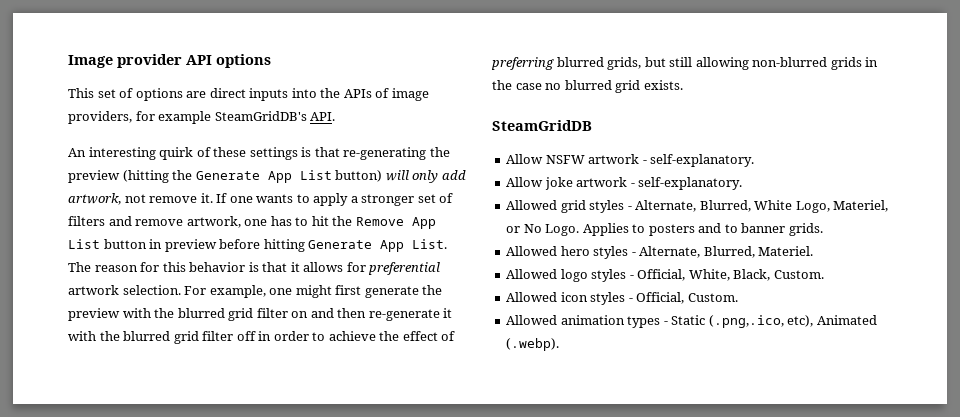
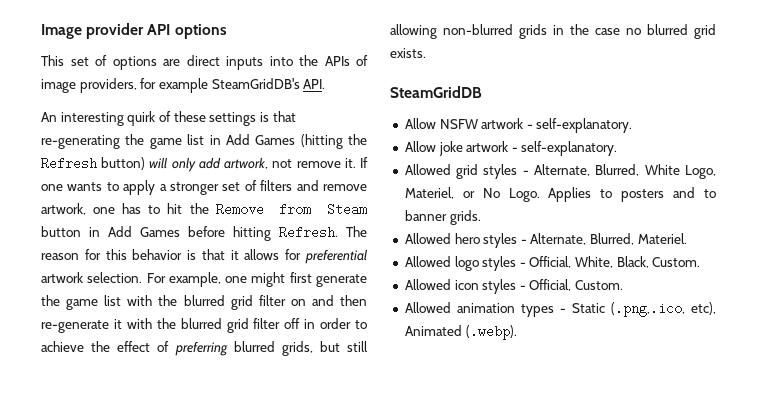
[68,170,332,183] preview (hitting the Generate App List -> [149,134,367,149] [41,157,97,170] game list in Add Games (hitting the Refresh
[411,217,436,229] [68,239,448,252] App List button in preview before hitting Generate App List. -> [279,203,367,216] [41,226,338,241] from Steam button in Add Games before hitting Refresh.
[68,308,120,321] preview -> [66,295,122,310] game list

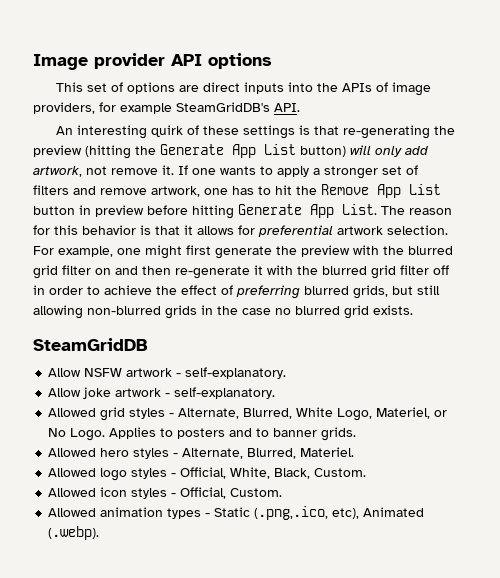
[149,134,367,149] [41,157,97,170] game list in Add Games (hitting the Refresh -> [33,144,296,159] preview (hitting the Generate App List
[279,203,367,216] [41,226,338,241] from Steam button in Add Games before hitting Refresh. -> [377,184,441,198] [33,204,377,219] App List button in preview before hitting Generate App List.
[66,295,122,310] game list -> [301,245,350,257] preview

